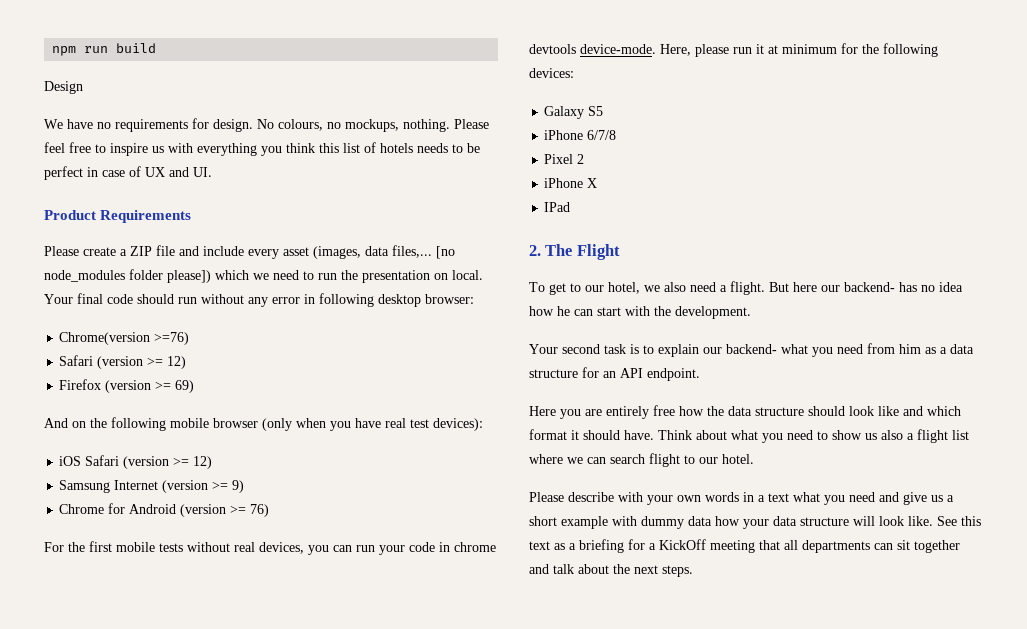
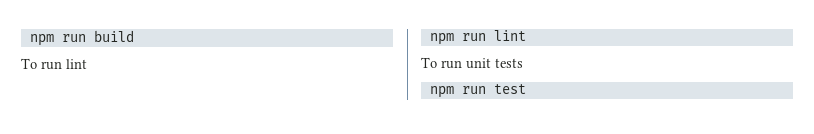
[44,81,83,94] [44,118,489,132] [44,142,480,156] [44,166,212,180] [44,210,192,223] [44,245,455,259] [44,269,483,283] [44,293,474,307] [59,332,190,345] [59,355,187,369] [59,379,195,393] [44,417,483,431] [59,455,213,469] [59,480,245,493] [59,503,270,517] [44,541,496,555] [529,43,938,57] [529,68,574,78] [544,106,604,119] [544,130,617,140] [544,154,585,164] [544,178,598,188] [544,202,571,212] [529,244,620,260] [529,281,963,295] [529,306,751,319] [529,343,974,357] [529,367,700,381] [529,405,961,419] [529,429,969,443] [529,453,754,467] [529,492,954,505] [529,516,981,529] [529,539,960,553] [529,564,693,577] Design // We have no requirements for design. No colours, no mockups, nothing. Please feel free to inspire us with everything you think this list of hotels needs to be perfect in case of UX and UI. // Product Requirements // Please create a ZIP file and include every asset (images, data files,... [no node_modules folder please]) which we need to run the presentation on local. Your final code should run without any error in following desktop browser: // Chrome(version >=76) // Safari (version >= 12) // Firefox (version >= 69) // And on the following mobile browser (only when you have real test devices): // iOS Safari (version >= 12) // Samsung Internet (version >= 9) // Chrome for Android (version >= 76) // For the first mobile tests without real devices, you can run your code in chrome devtools device-mode. Here, please run it at minimum for the following devices: // Galaxy S5 // iPhone 6/7/8 // Pixel 2 // iPhone X // IPad // 2. The Flight // To get to our hotel, we also need a flight. But here our backend- has no idea how he can start with the development. // Your second task is to explain our backend- what you need from him as a data structure for an API endpoint. // Here you are entirely free how the data structure should look like and which format it should have. Think about what you need to show us also a flight list where we can search flight to our hotel. // Please describe with your own words in a text what you need and give us a short example with dummy data how your data structure will look like. See this text as a briefing for a KickOff meeting that all departments can sit together and talk about the next steps. -> [21,58,87,70] [429,30,526,45] [421,57,523,69] [429,84,526,98] To run lint // npm run lint // To run unit tests // npm run test

